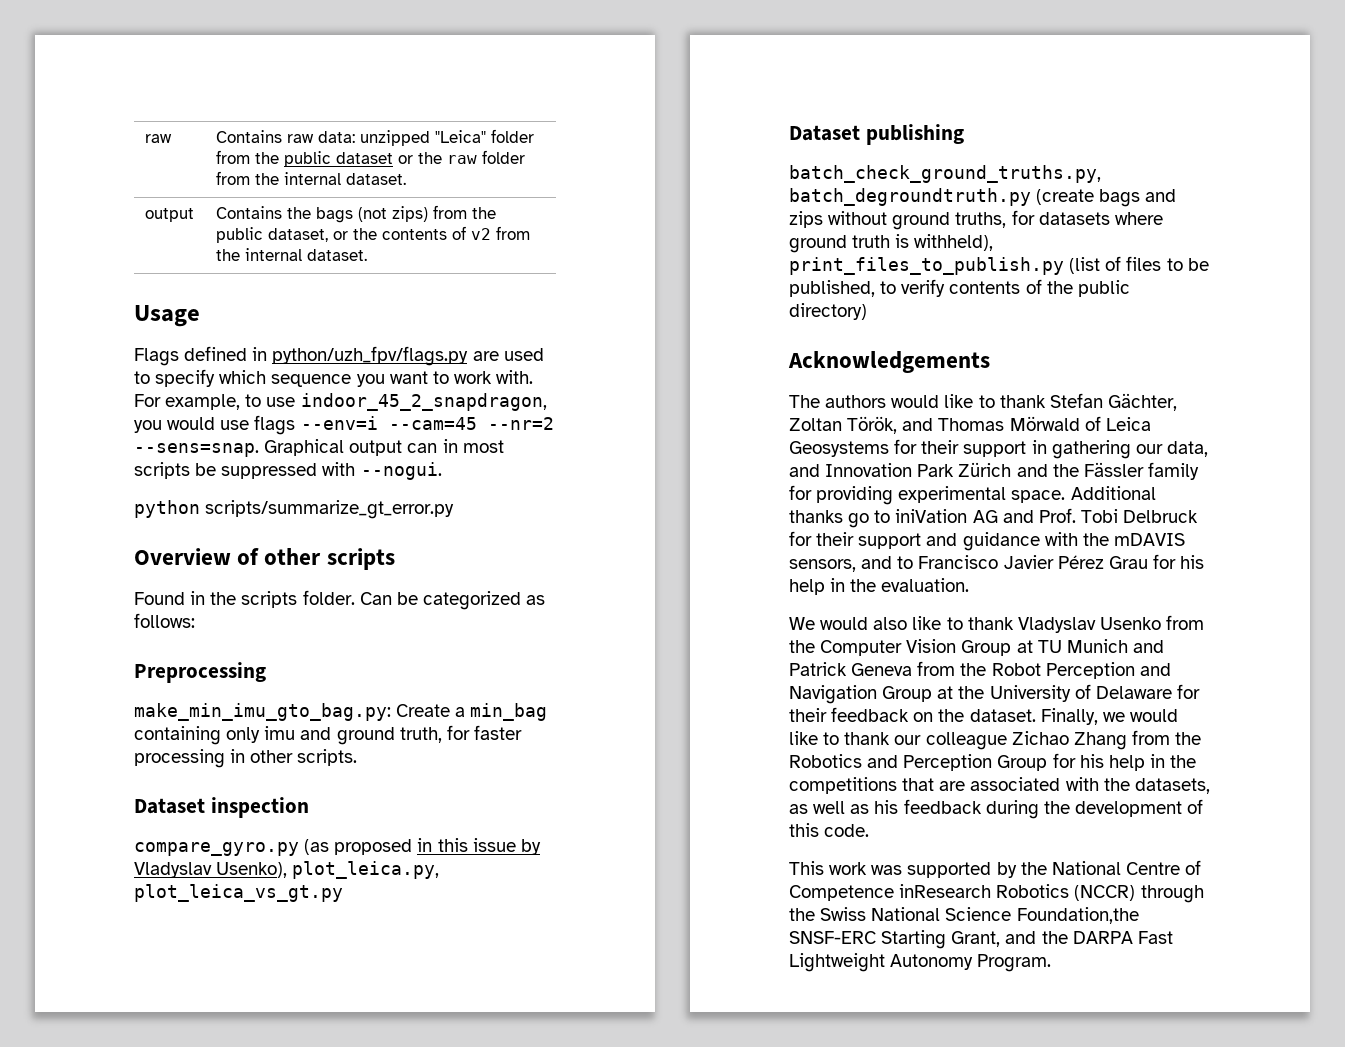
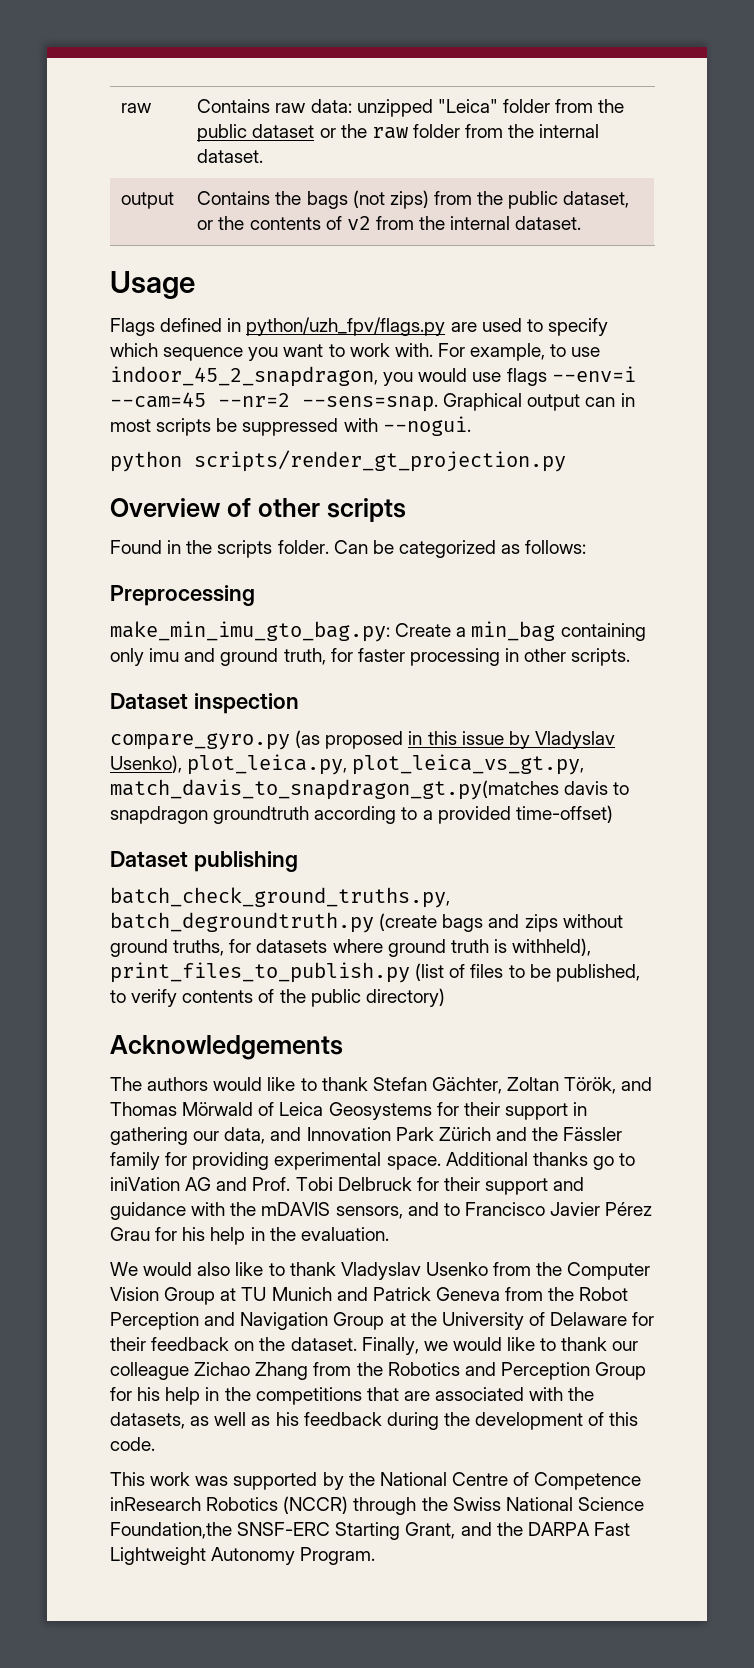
[205,500,455,519] scripts/summarize_gt_error.py -> [194,450,566,472] scripts/render_gt_projection.py
[134,884,343,902] plot_leica_vs_gt.py -> [352,754,585,775] [110,779,630,800] [110,805,613,824] plot_leica_vs_gt.py, match_davis_to_snapdragon_gt.py(matches davis to snapdragon groundtruth according to a provided time-offset)

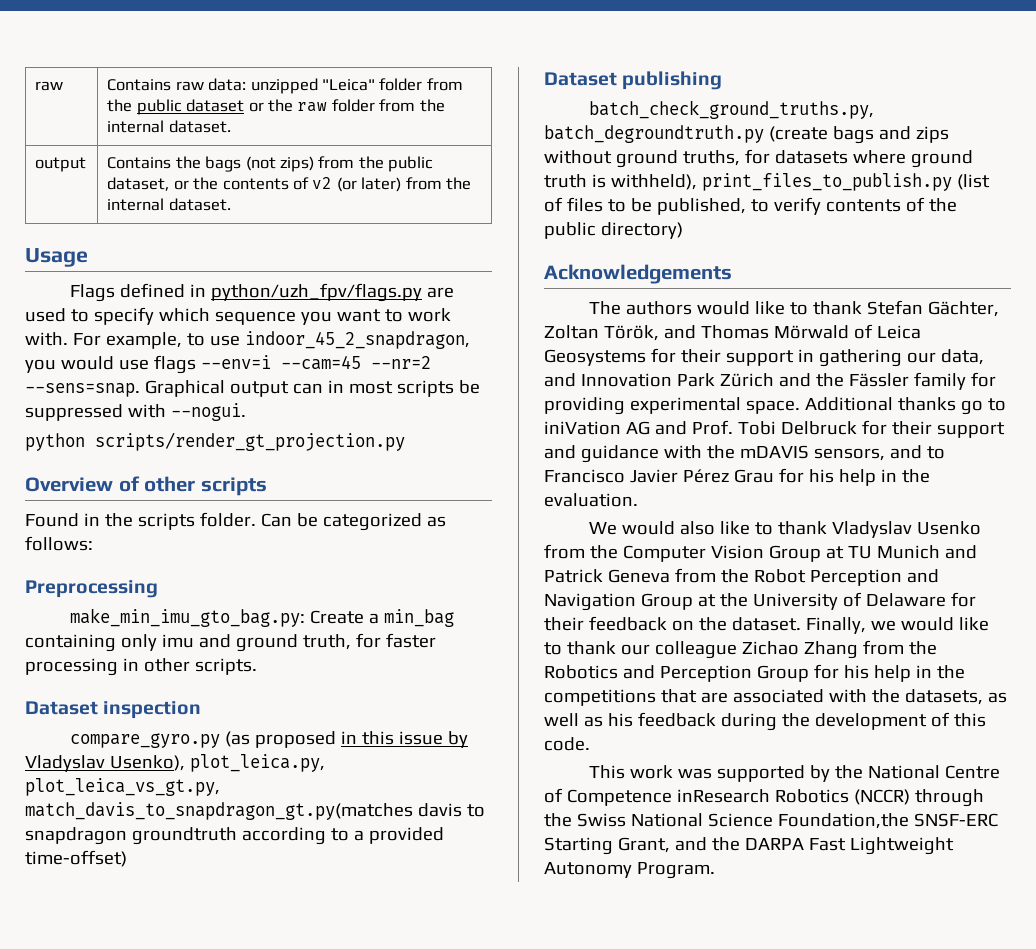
(371, 223) none -> [336,177,402,192] (or later)

